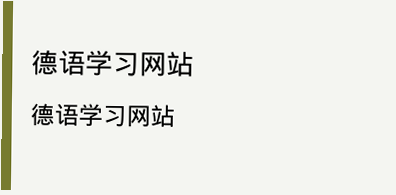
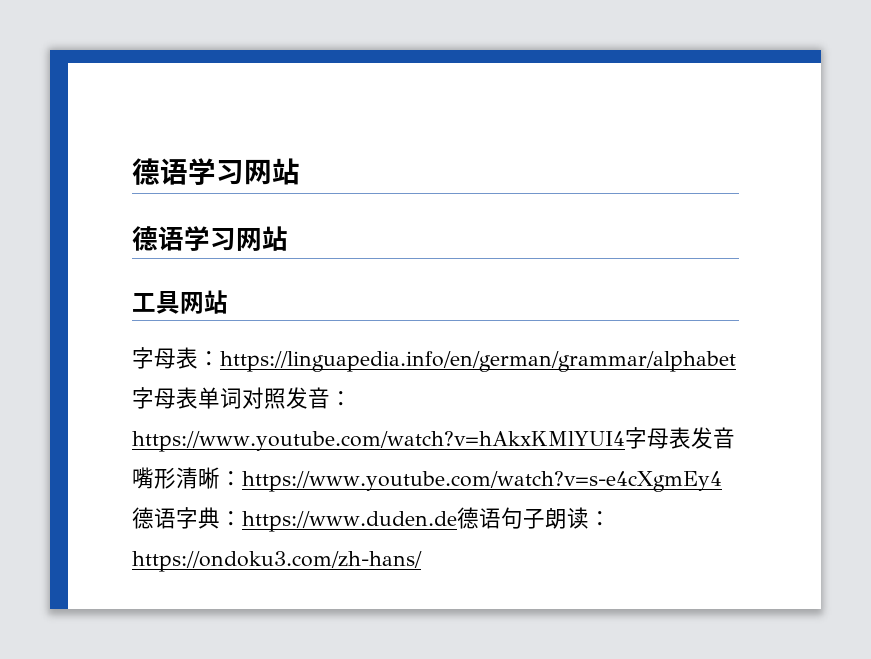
(175, 116) none -> [132,290,228,314] [132,347,736,372] [132,387,352,409] [132,427,735,452] [132,467,722,492] [132,507,611,532] [132,551,422,572] // 工具网站 // 字母表：https://linguapedia.info/en/german/grammar/alphabet字母表单词对照发音：https://www.youtube.com/watch?v=hAkxKMlYUI4字母表发音嘴形清晰：https://www.youtube.com/watch?v=s-e4cXgmEy4德语字典：https://www.duden.de德语句子朗读：https://ondoku3.com/zh-hans/

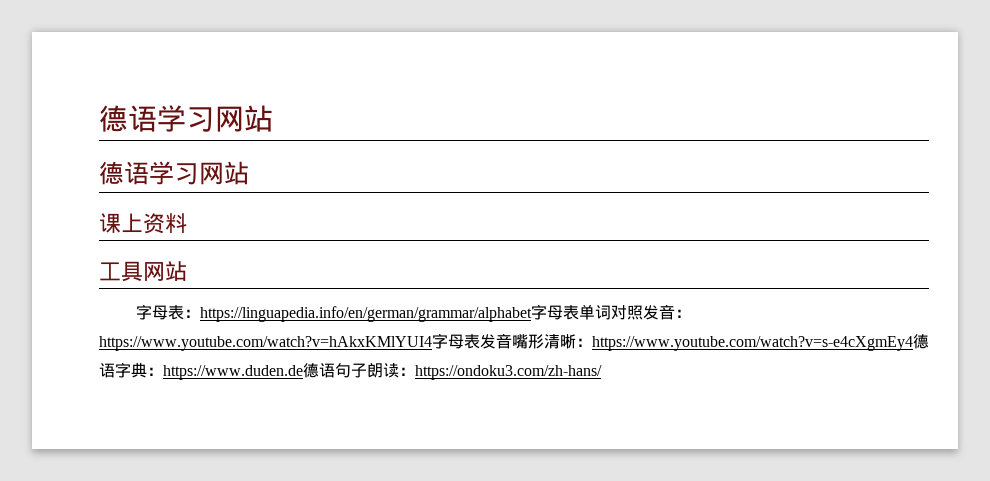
(288, 238) none -> [99,213,187,234] // 课上资料

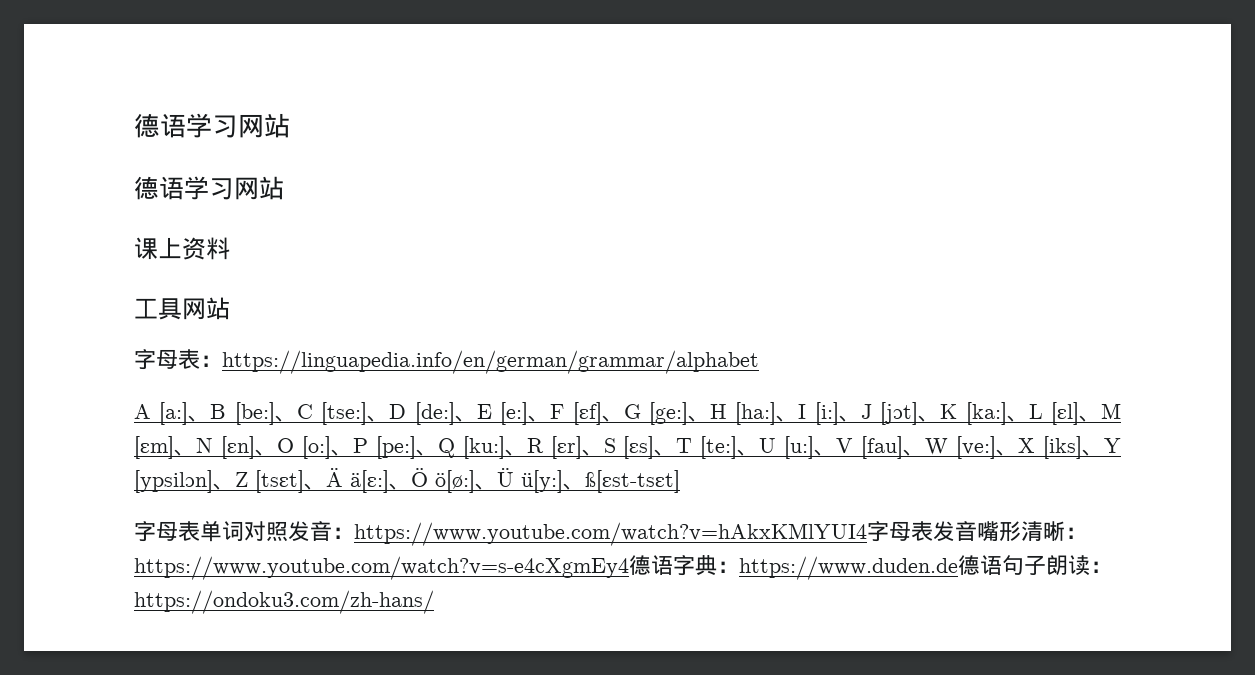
(532, 314) none -> [134,402,1121,425] [134,436,1121,459] [134,468,680,493] // A [a:]、B [be:]、C [tse:]、D [de:]、E [e:]、F [ɛf]、G [ge:]、H [ha:]、I [i:]、J [jɔt]、K [ka:]、L [ɛl]、M [ɛm]、N [ɛn]、O [o:]、P [pe:]、Q [ku:]、R [ɛr]、S [ɛs]、T [te:]、U [u:]、V [fau]、W [ve:]、X [iks]、Y [ypsilɔn]、Z [tsɛt]、Ä ä[ɛ:]、Ö ö[ø:]、Ü ü[y:]、ß[ɛst-tsɛt] //

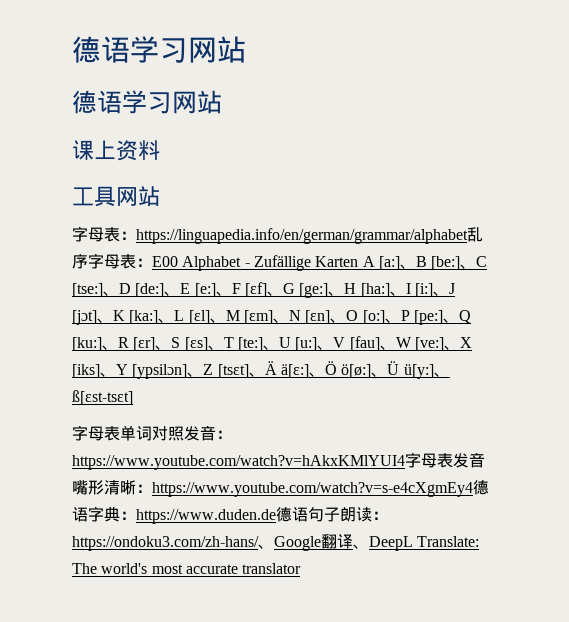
(759, 362) // -> [467,227,483,242] [72,253,359,271] 乱序字母表：E00 Alphabet - Zufällige Karten
(434, 602) none -> [258,534,480,551] [72,563,302,574] 、Google翻译、DeepL Translate: The world's most accurate translator

